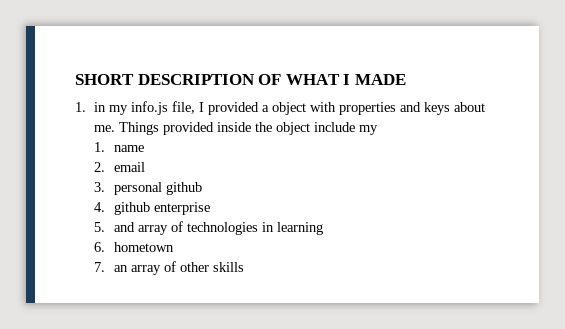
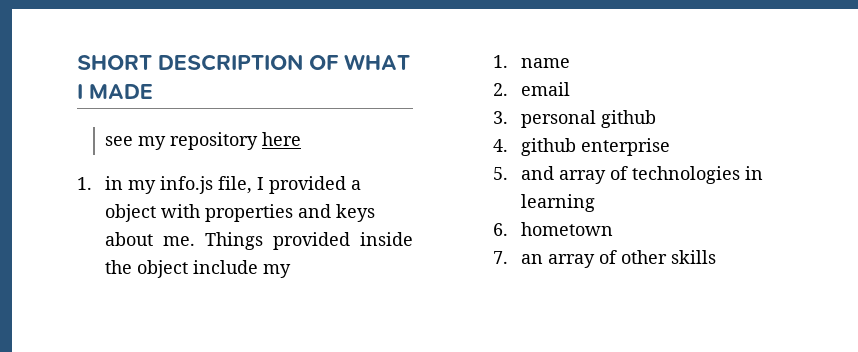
(406, 79) none -> [105,132,302,150] // see my repository here

